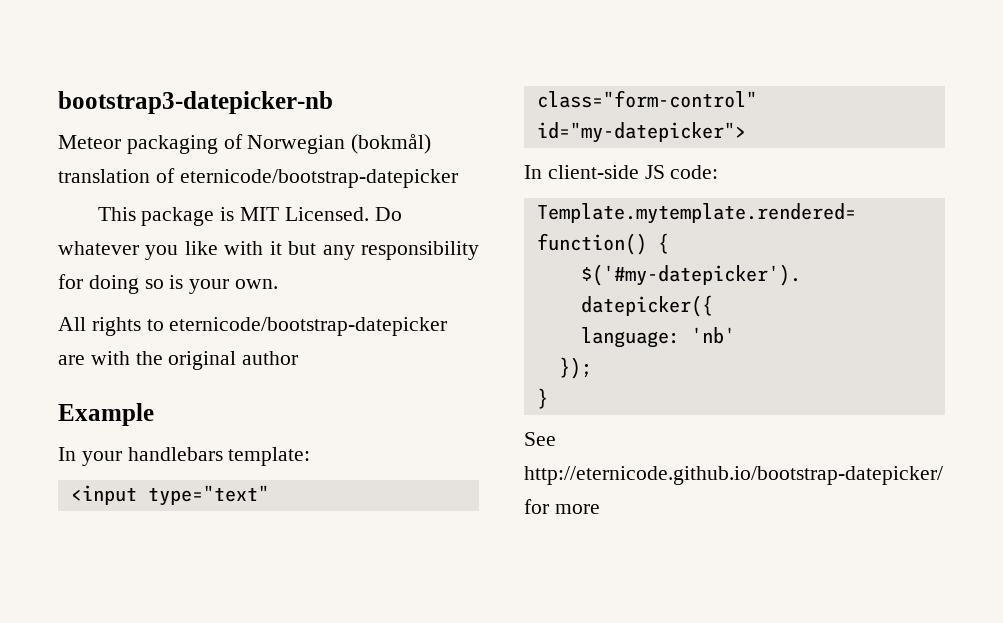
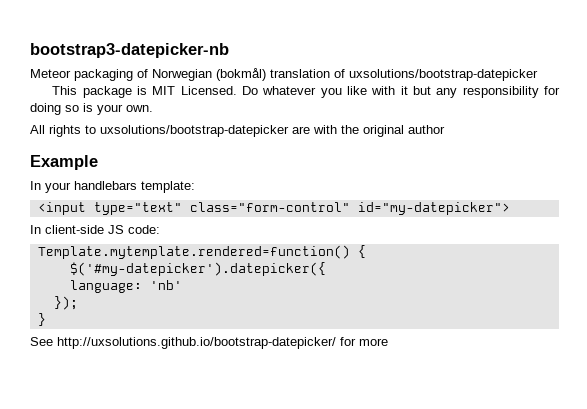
[179,169,458,188] eternicode/bootstrap-datepicker -> [349,69,538,81] uxsolutions/bootstrap-datepicker
[169,317,448,336] eternicode/bootstrap-datepicker -> [100,125,289,137] uxsolutions/bootstrap-datepicker
[524,466,943,485] http://eternicode.github.io/bootstrap-datepicker/ -> [57,337,336,349] http://uxsolutions.github.io/bootstrap-datepicker/

